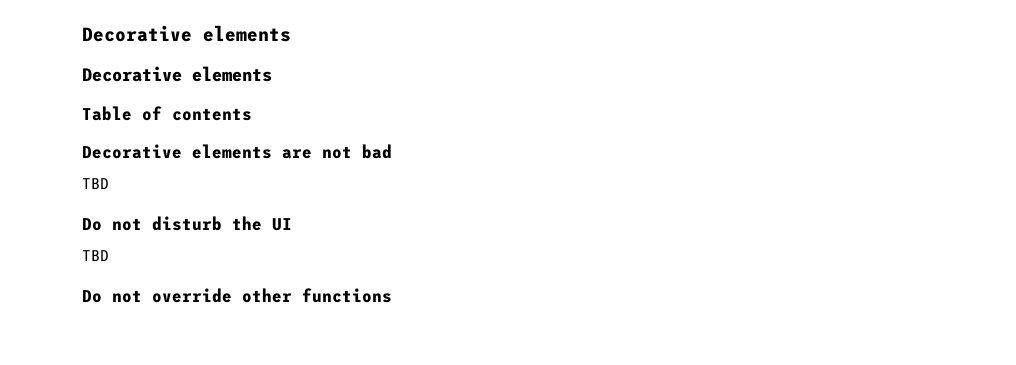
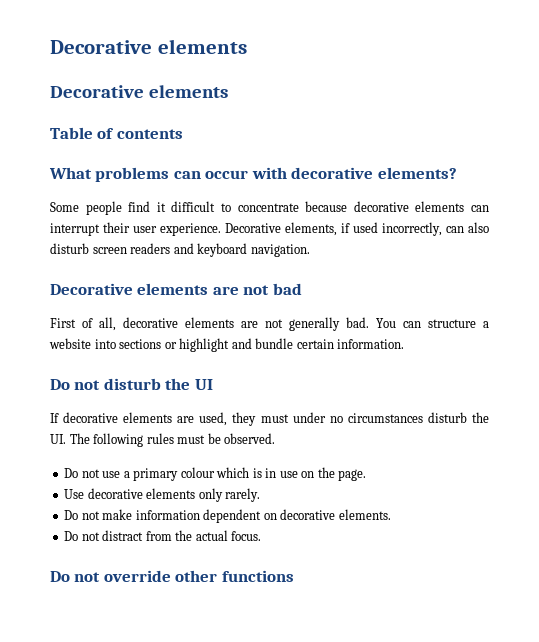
(252, 114) none -> [49,167,457,182] [50,201,489,215] [50,222,489,236] [50,243,310,257] // What problems can occur with decorative elements? // Some people find it difficult to concentrate because decorative elements can interrupt their user experience. Decorative elements, if used incorrectly, can also disturb screen readers and keyboard navigation.
[82,178,109,189] TBD -> [50,317,489,331] [49,338,405,352] First of all, decorative elements are not generally bad. You can structure a website into sections or highlight and bundle certain information.
[82,250,109,261] TBD -> [50,412,489,426] [50,433,276,447] [64,467,367,481] [64,488,261,502] [64,509,391,523] [64,530,262,541] If decorative elements are used, they must under no circumstances disturb the UI. The following rules must be observed. // Do not use a primary colour which is in use on the page. // Use decorative elements only rarely. // Do not make information dependent on decorative elements. // Do not distract from the actual focus.

